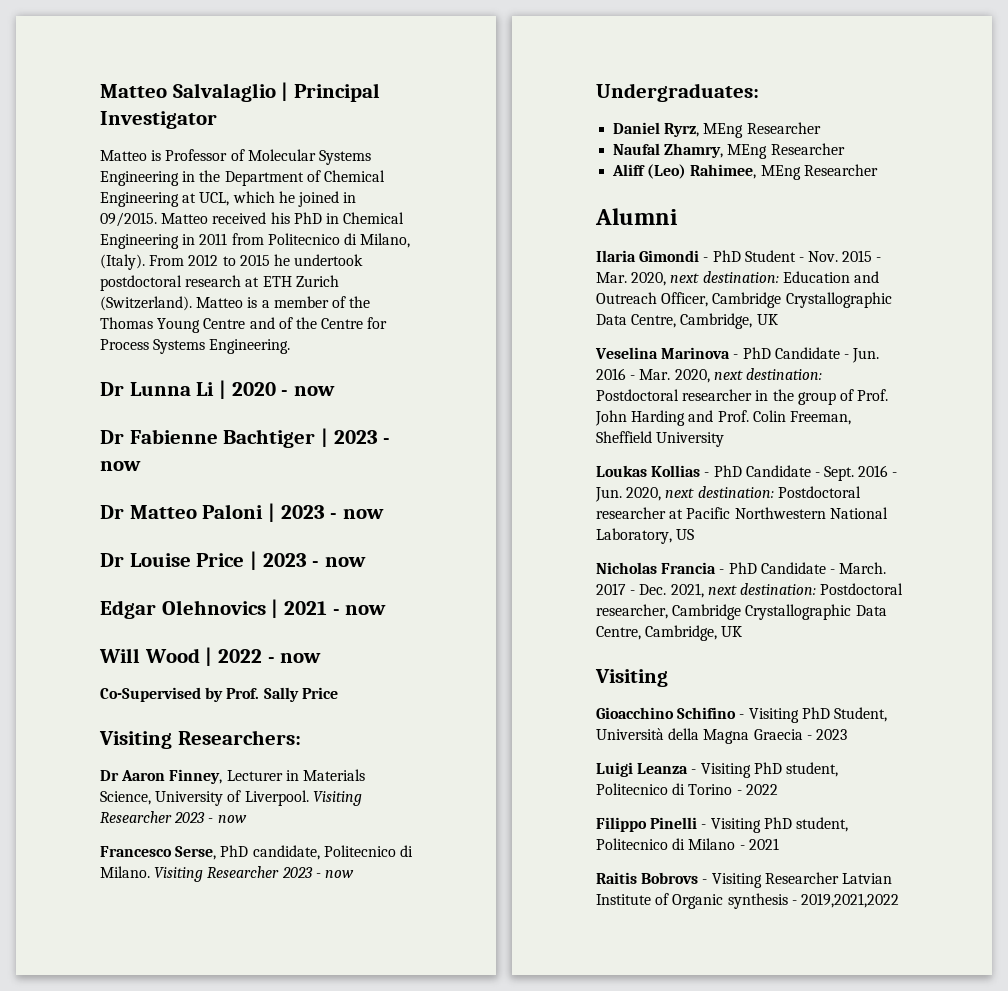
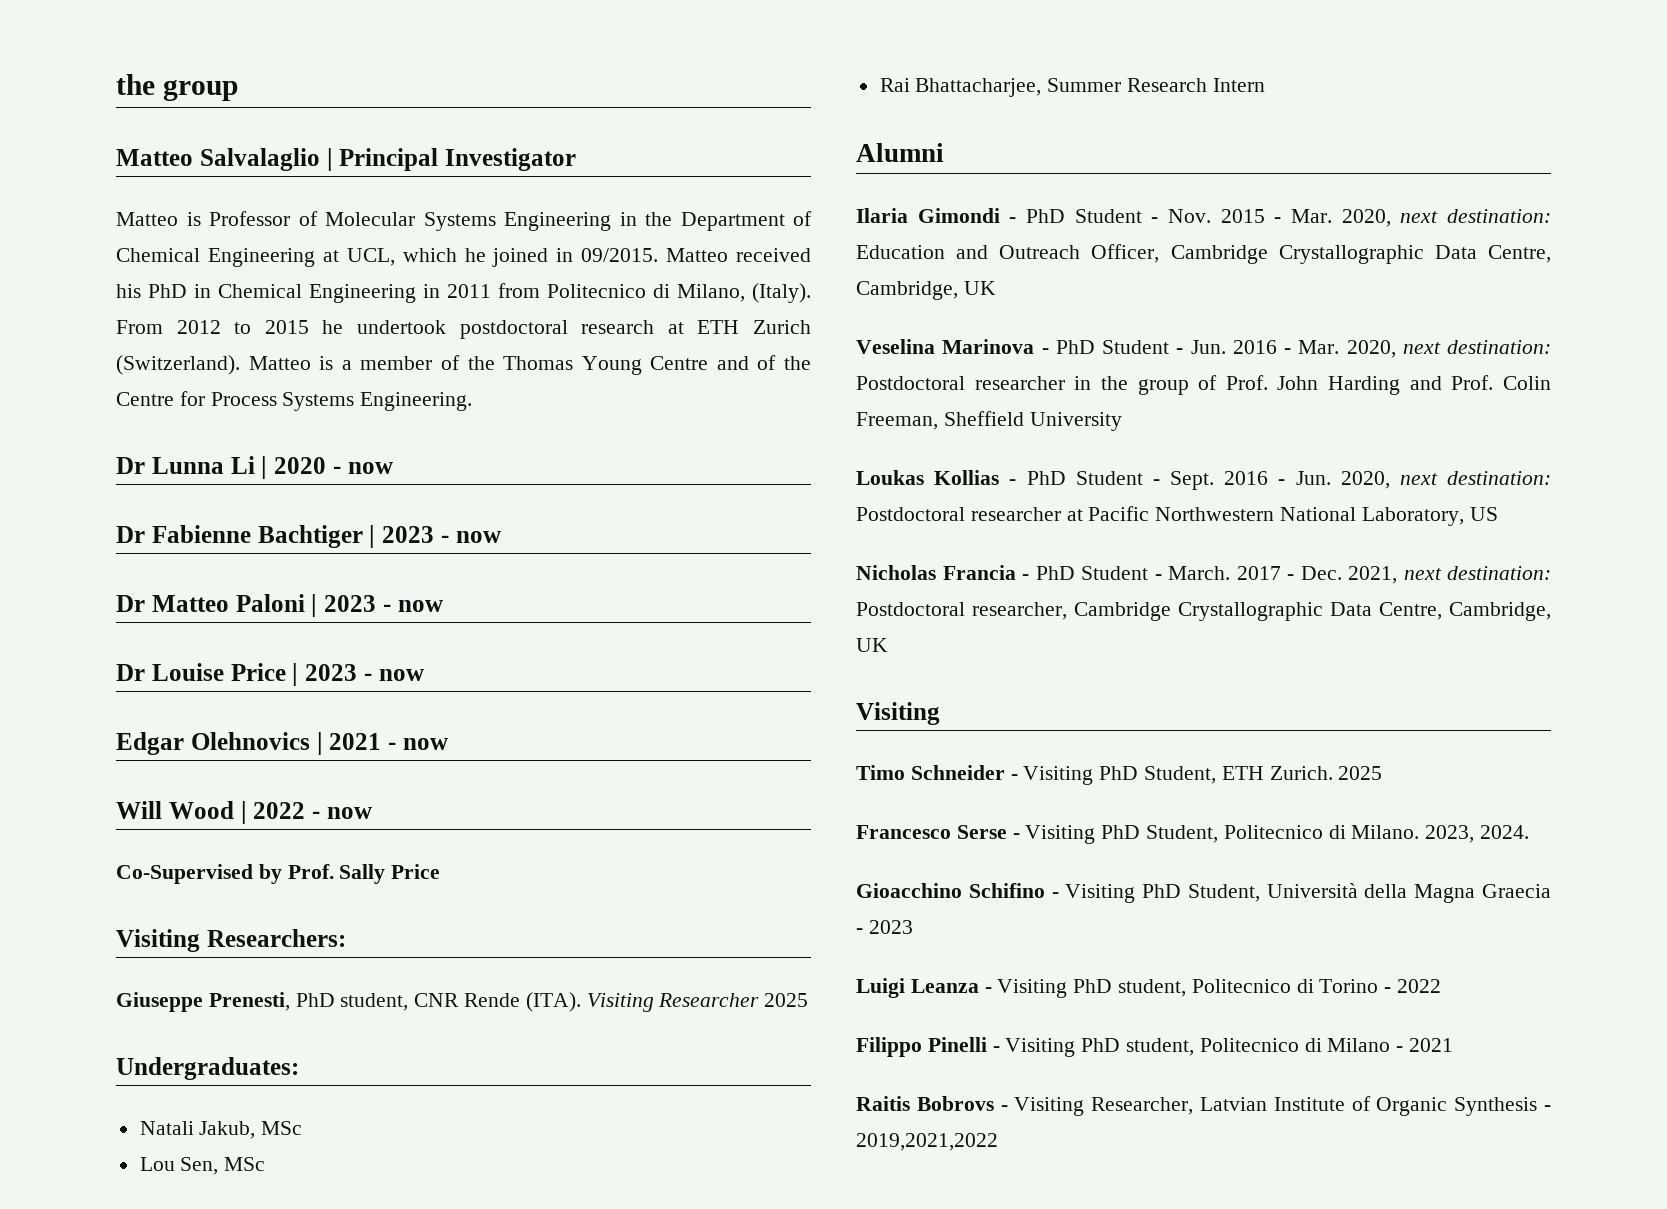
(100, 91) none -> [116,74,238,101] the group //
[100,769,365,784] [100,790,362,806] [100,811,247,823] [100,845,413,860] [100,866,354,882] [596,83,759,102] [613,122,821,138] [613,143,845,159] [612,164,878,180] Dr Aaron Finney, Lecturer in Materials Science, University of Liverpool. Visiting Researcher 2023 - now // Francesco Serse, PhD candidate, Politecnico di Milano. Visiting Researcher 2023 - now // Undergraduates: // Daniel Ryrz, MEng Researcher // Naufal Zhamry, MEng Researcher // Aliff (Leo) Rahimee, MEng Researcher -> [116,992,809,1012] [116,1057,299,1080] [139,1121,303,1139] [139,1157,266,1175] [879,78,1265,97] Giuseppe Prenesti, PhD student, CNR Rende (ITA). Visiting Researcher 2025 // Undergraduates: // Natali Jakub, MSc // Lou Sen, MSc // Rai Bhattacharjee, Summer Research Intern
[774,347,840,359] Candidate -> [1102,340,1169,354] Student
[745,465,811,477] Candidate -> [1075,471,1143,485] Student
[760,562,826,574] Candidate -> [1081,566,1148,580] Student
(668, 678) none -> [856,765,1383,785] [856,825,1530,844] // Timo Schneider - Visiting PhD Student, ETH Zurich. 2025 // Francesco Serse - Visiting PhD Student, Politecnico di Milano. 2023, 2024.
[764,872,839,884] Researcher -> [1091,1097,1194,1115] Researcher,
[727,893,788,909] synthesis -> [1454,1097,1538,1116] Synthesis

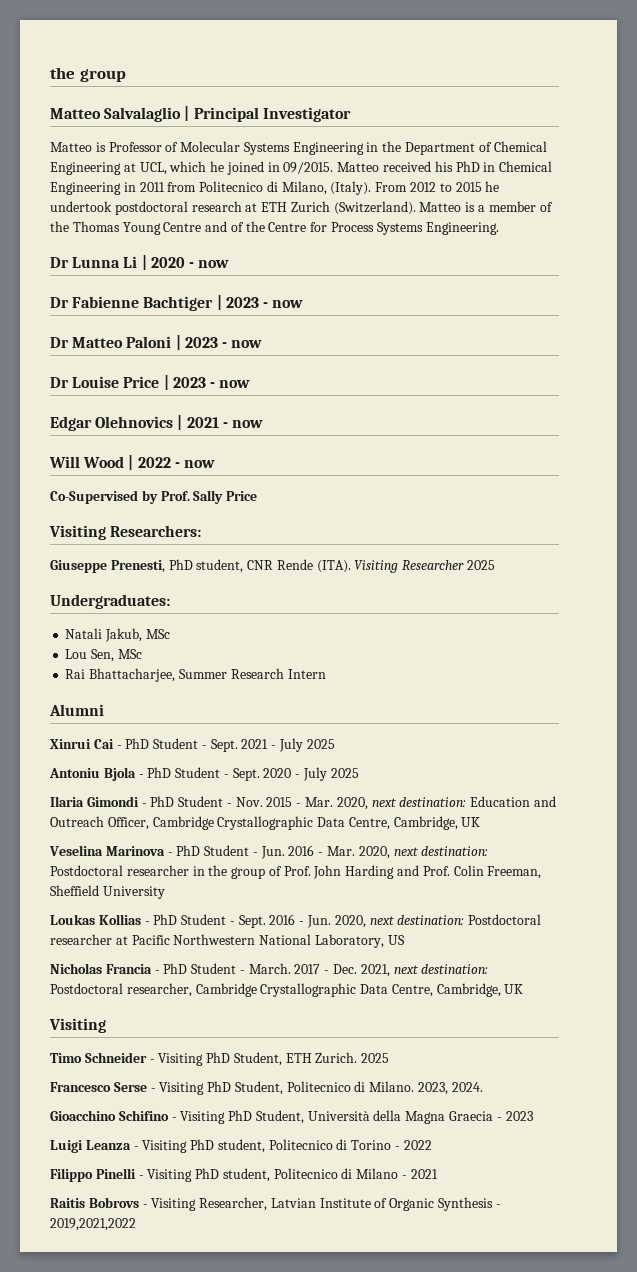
(944, 152) none -> [50,738,335,752] [49,767,359,781] // Xinrui Cai - PhD Student - Sept. 2021 - July 2025 // Antoniu Bjola - PhD Student - Sept. 2020 - July 2025

